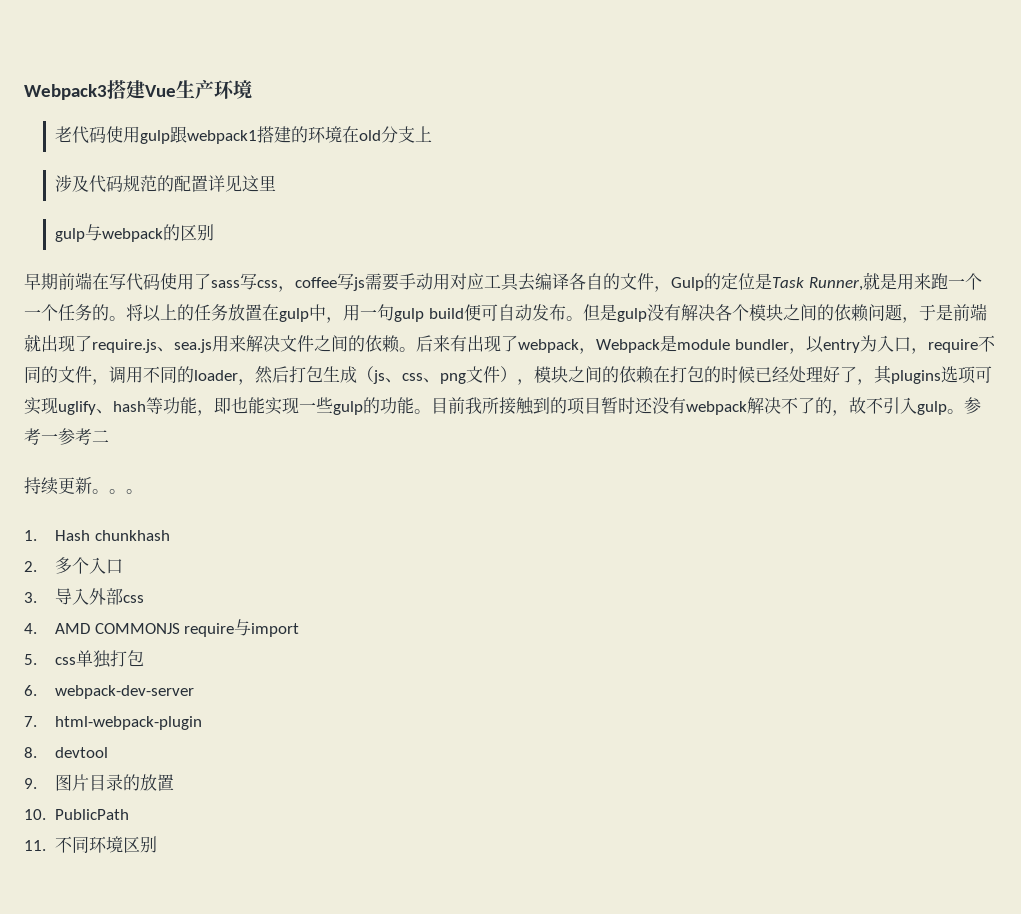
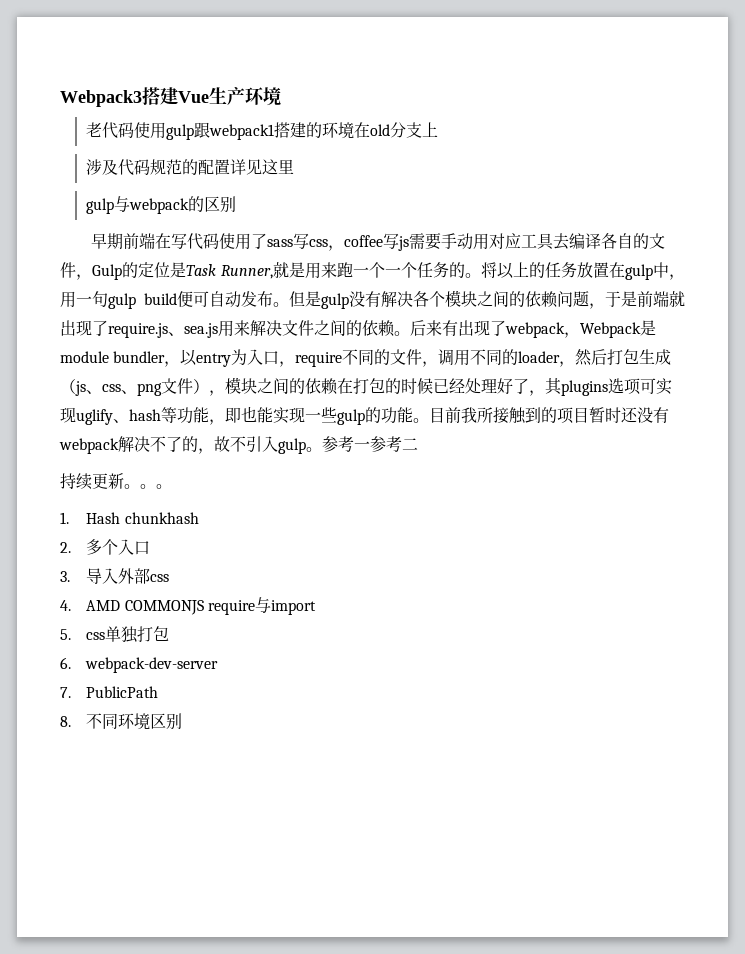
[54,716,202,730] [24,747,108,758] [24,774,174,791] [24,809,46,820] html-webpack-plugin // 8. devtool // 9.图片目录的放置 // 10. -> (71, 692) none
[24,840,46,851] 11. -> [60,716,71,727] 8.

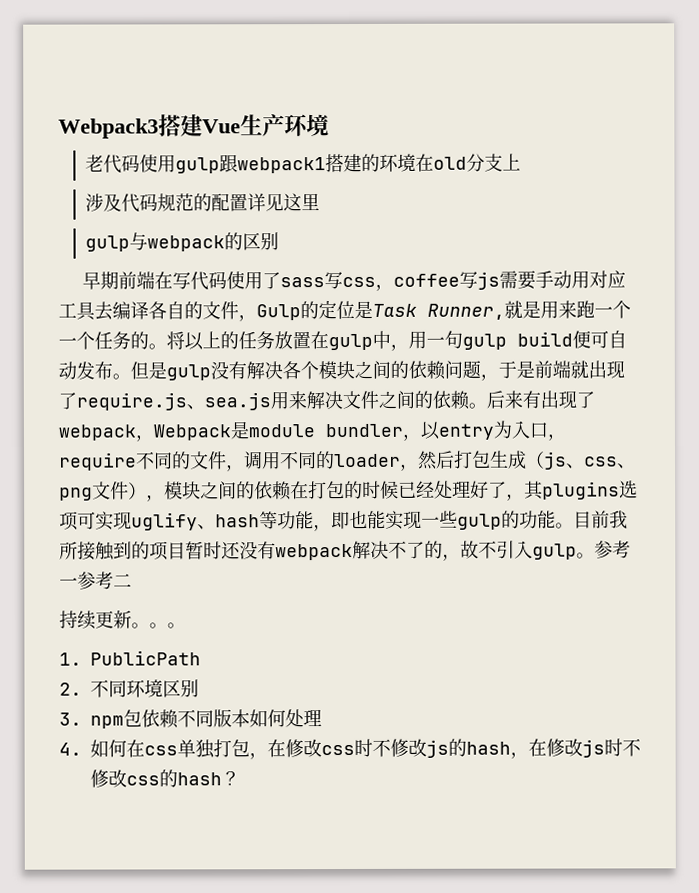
[86,512,199,524] [60,539,151,555] [60,568,170,584] [60,597,316,615] [60,626,170,643] [60,657,219,673] [60,687,71,698] Hash chunkhash // 2.多个入口 // 3.导入外部css // 4. AMD COMMONJS require与import // 5. css单独打包 // 6. webpack-dev-server // 7. -> (82, 659) none
[60,716,71,727] 8. -> [59,682,82,696] 2.
(183, 721) none -> [59,709,322,729] [59,738,641,760] [90,769,240,788] // 3. npm包依赖不同版本如何处理 // 4.如何在css单独打包，在修改css时不修改js的hash，在修改js时不修改css的hash？

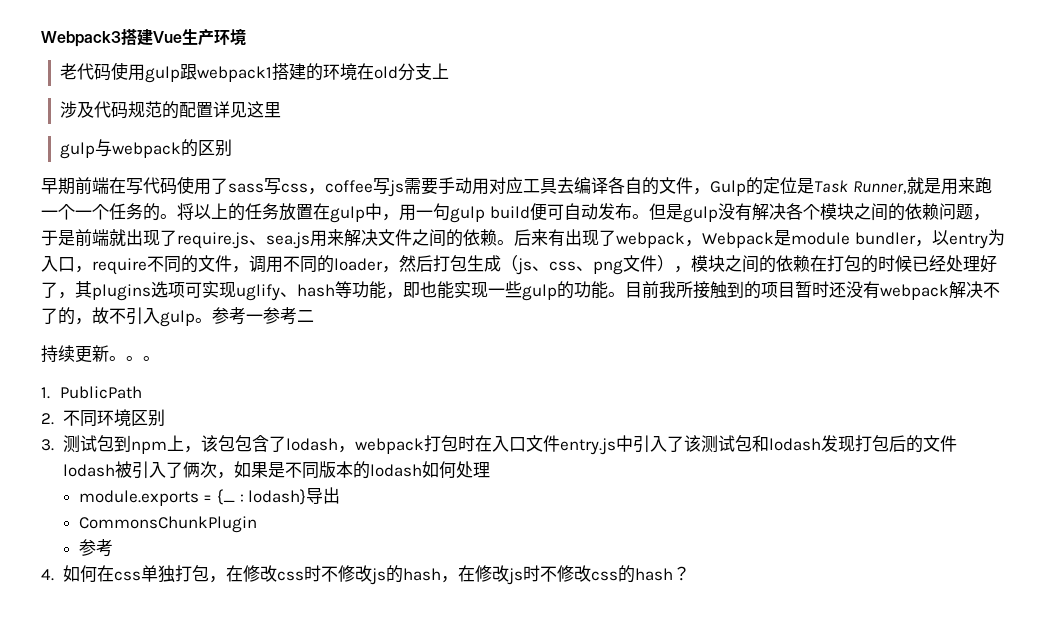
[90,709,179,729] npm包依赖 -> [62,435,957,455] [62,461,285,479] 测试包到npm上，该包包含了lodash，webpack打包时在入口文件entry.js中引入了该测试包和lodash发现打包后的文件lodash被引入了俩次，如果是
(250, 718) none -> [352,461,422,479] 的lodash
(322, 718) none -> [78,487,341,506] [78,516,257,533] [78,539,113,557] // module.exports = {_ : lodash}导出 // CommonsChunkPlugin // 参考

